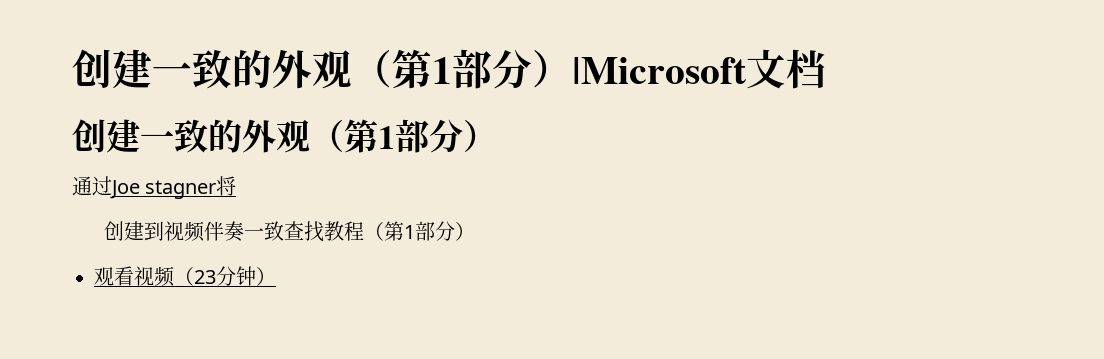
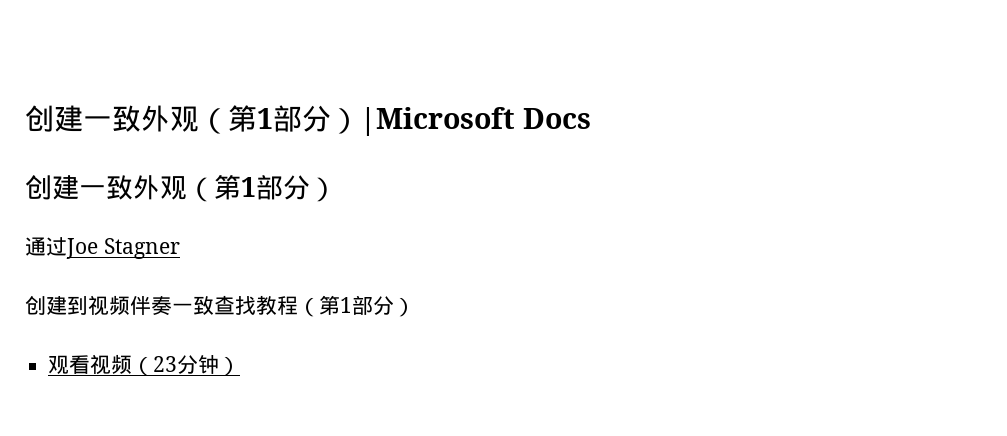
[72,49,272,89] 创建一致的 -> [25,105,141,132] 创建一致
[746,49,826,89] [72,119,242,153] 文档 // 创建一致的 -> [522,108,591,129] [25,175,133,200] Docs // 创建一致
[145,176,237,199] stagner将 -> [103,238,180,259] Stagner

